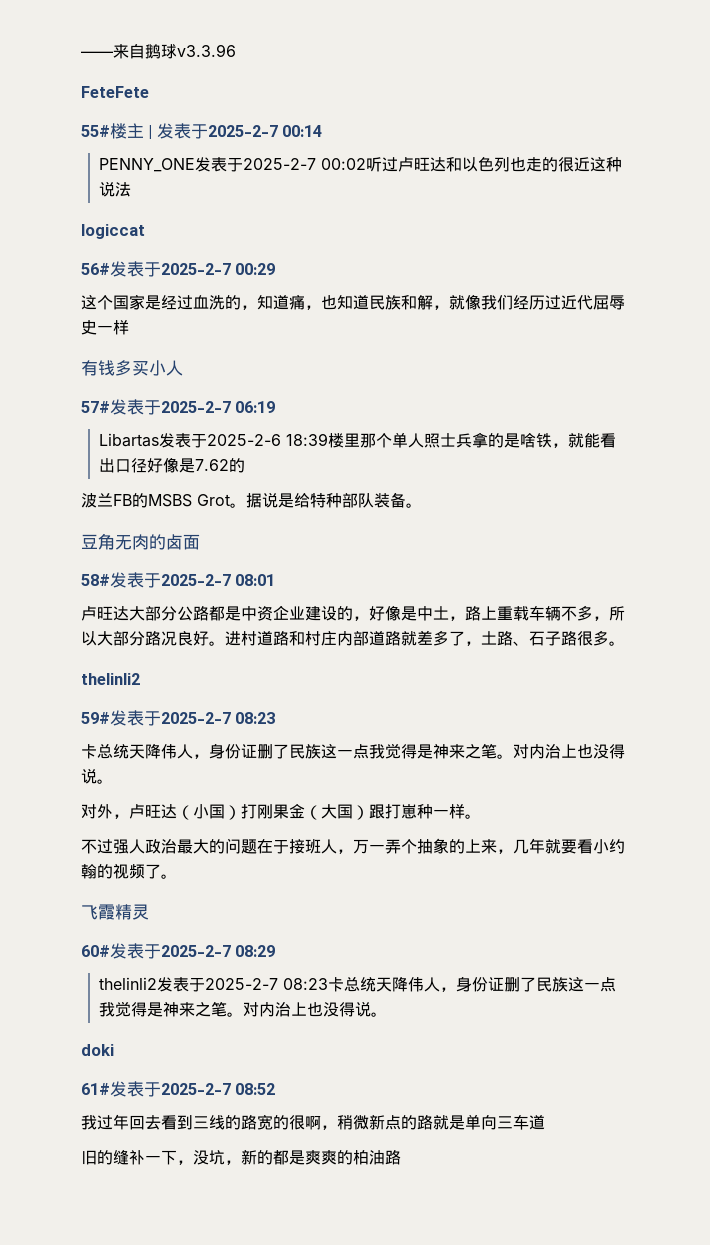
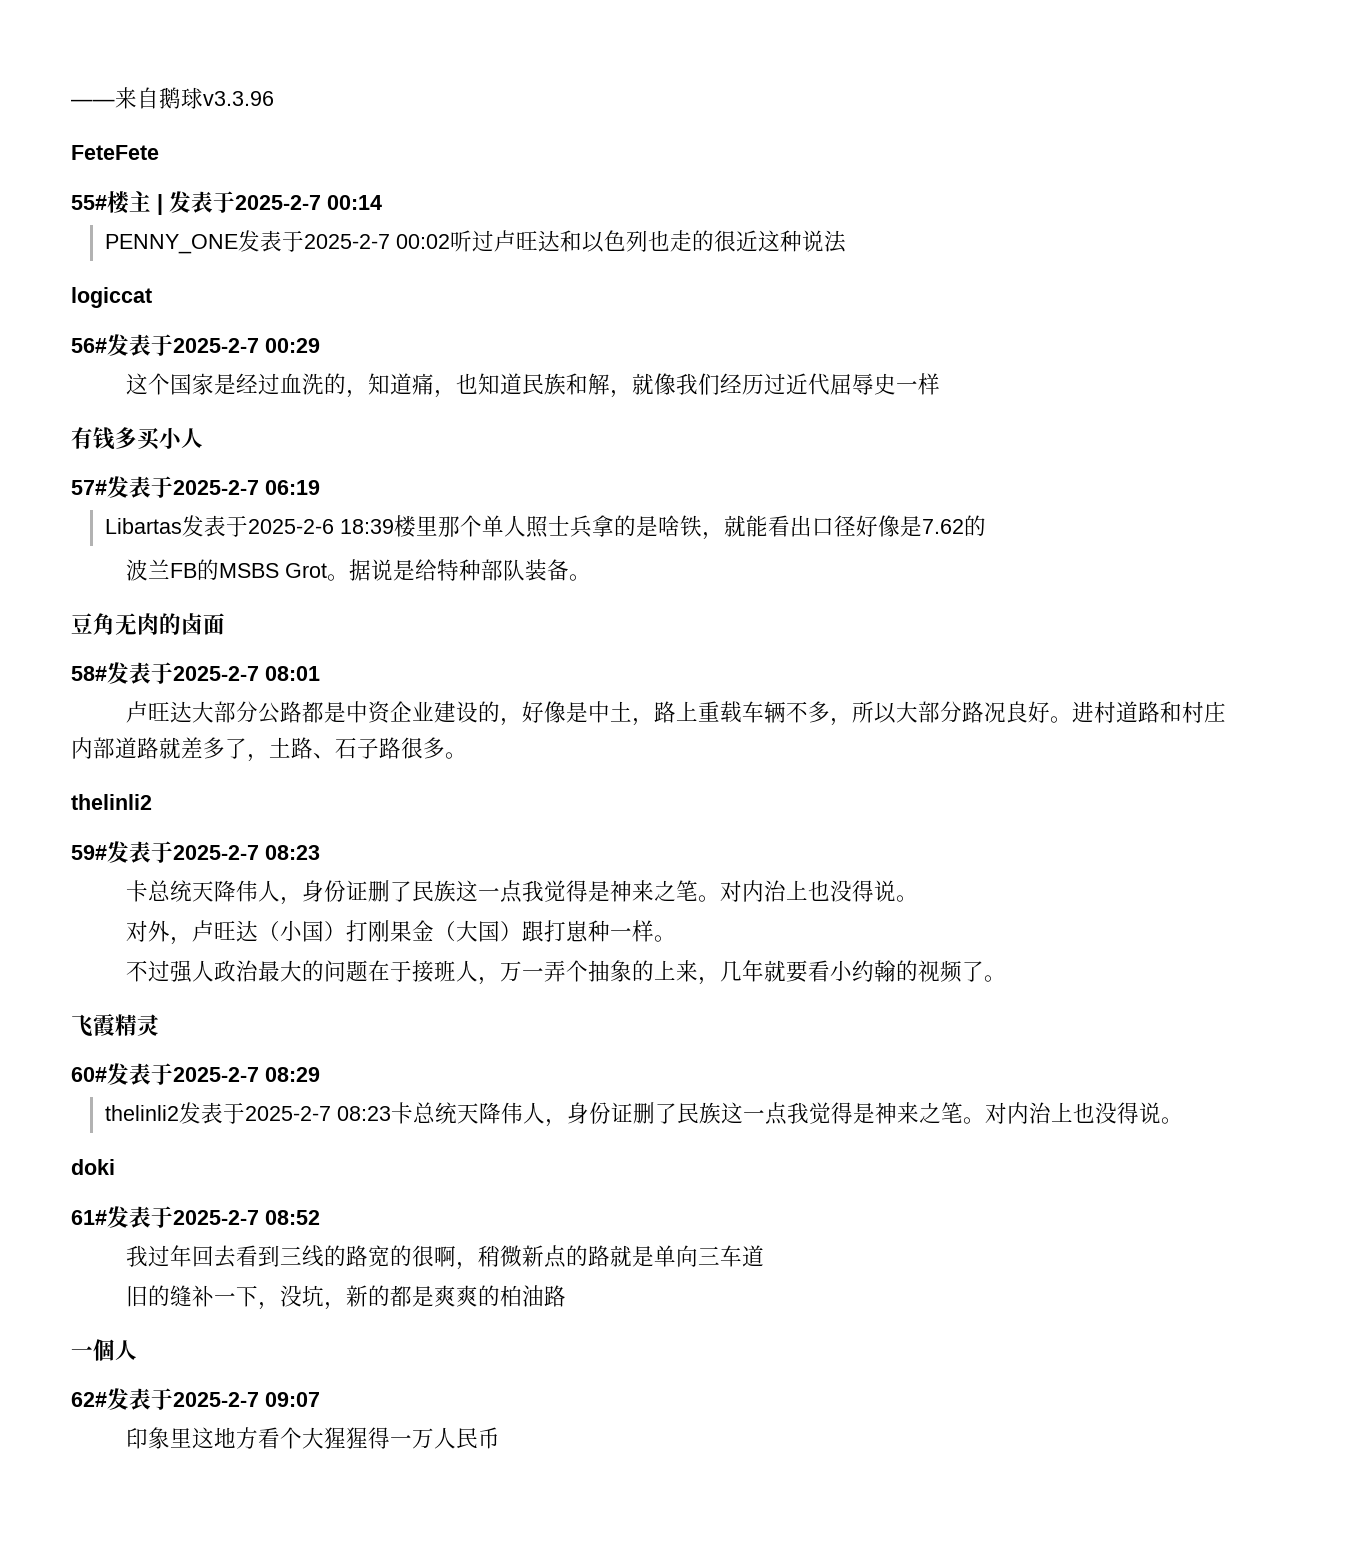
(401, 1157) none -> [71,1339,137,1361] [71,1388,320,1410] [126,1427,501,1449] // 一個人 // 62#发表于2025-2-7 09:07 // 印象里这地方看个大猩猩得一万人民币

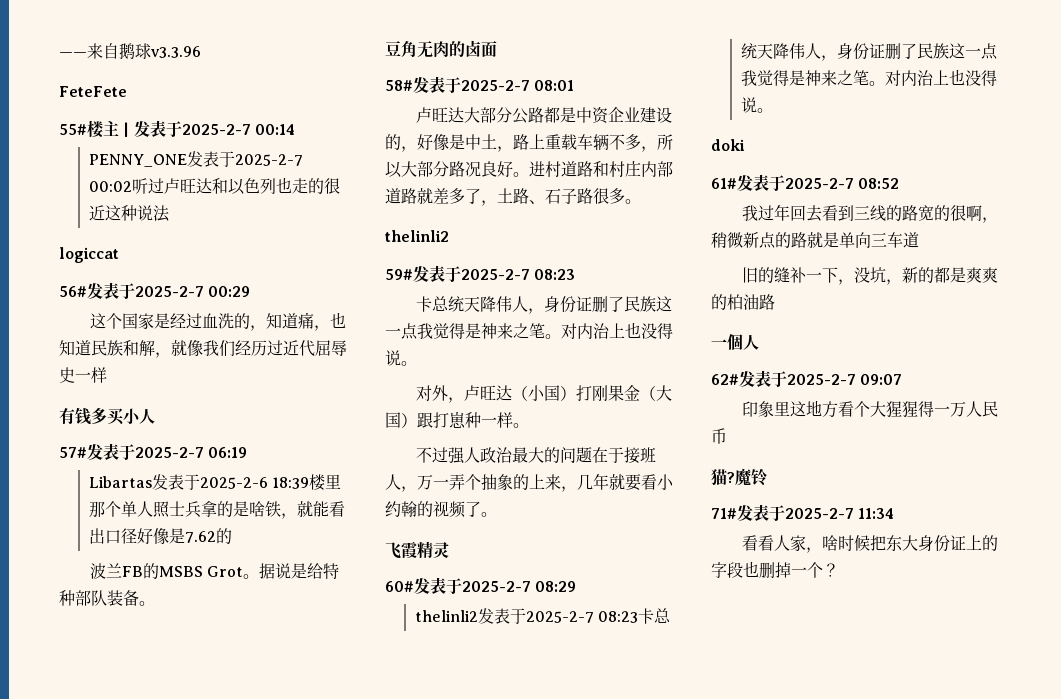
(501, 1438) none -> [711,468,767,486] [711,504,895,521] [741,535,998,553] [711,561,839,578] // 猫?魔铃 // 71#发表于2025-2-7 11:34 // 看看人家，啥时候把东大身份证上的字段也删掉一个？

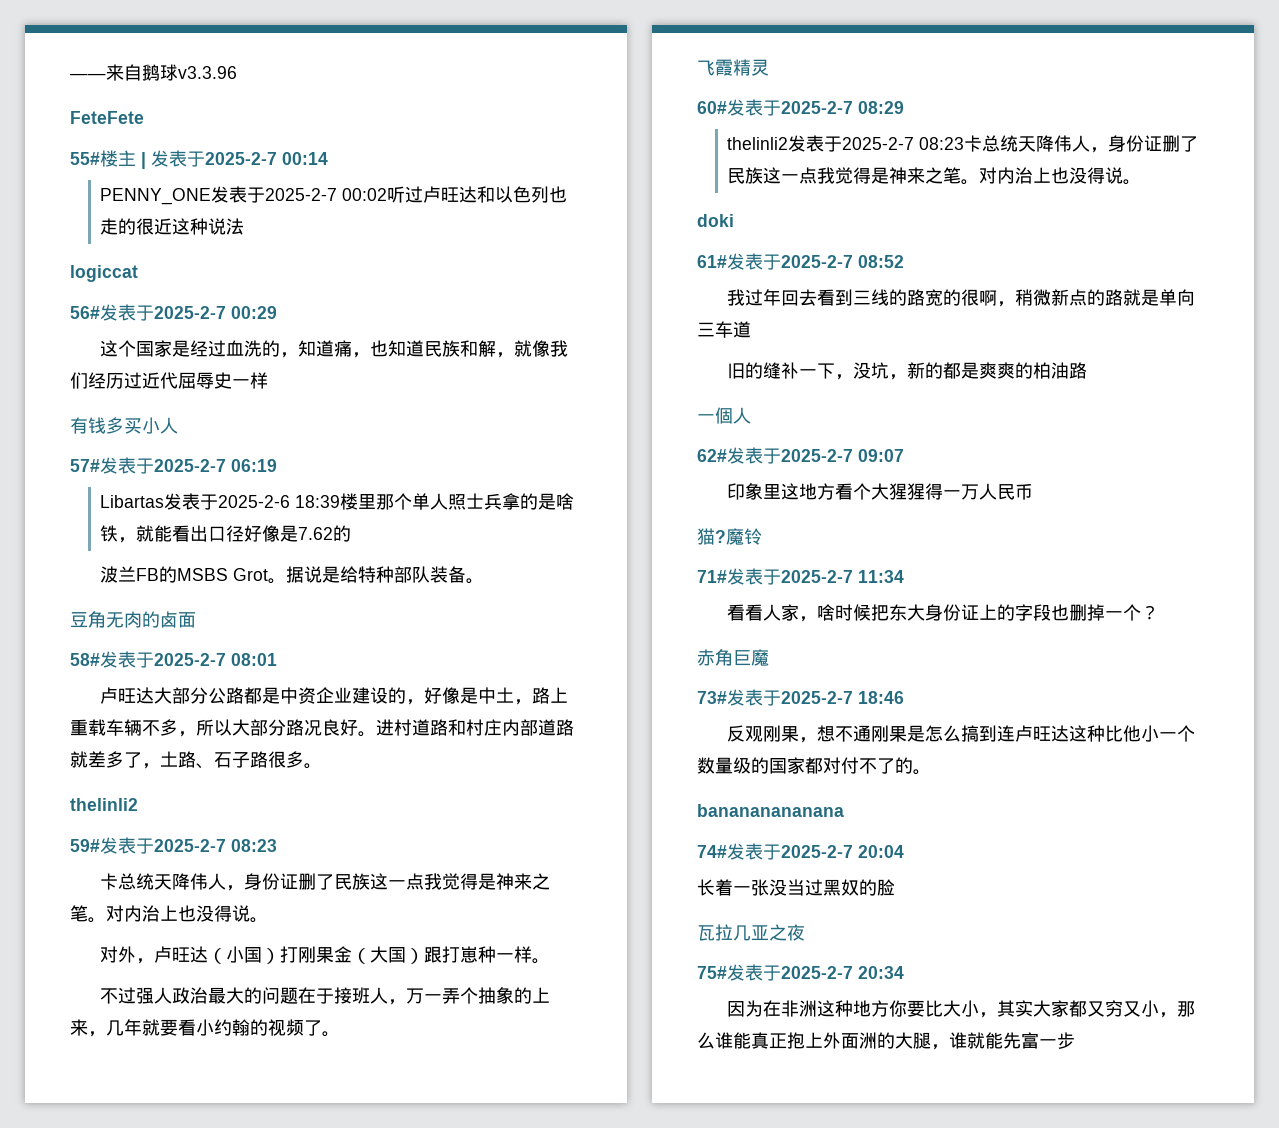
(839, 570) none -> [697,649,769,666] [697,689,904,706] [727,725,1196,743] [697,757,931,775] [697,804,844,817] [697,843,904,860] [697,879,895,896] [697,924,805,941] [697,964,904,981] [727,1000,1196,1018] [697,1032,1075,1050] // 赤角巨魔 // 73#发表于2025-2-7 18:46 // 反观刚果，想不通刚果是怎么搞到连卢旺达这种比他小一个数量级的国家都对付不了的。 // banananananana // 74#发表于2025-2-7 20:04 // 长着一张没当过黑奴的脸 // 瓦拉几亚之夜 // 75#发表于2025-2-7 20:34 // 因为在非洲这种地方你要比大小，其实大家都又穷又小，那么谁能真正抱上外面洲的大腿，谁就能先富一步

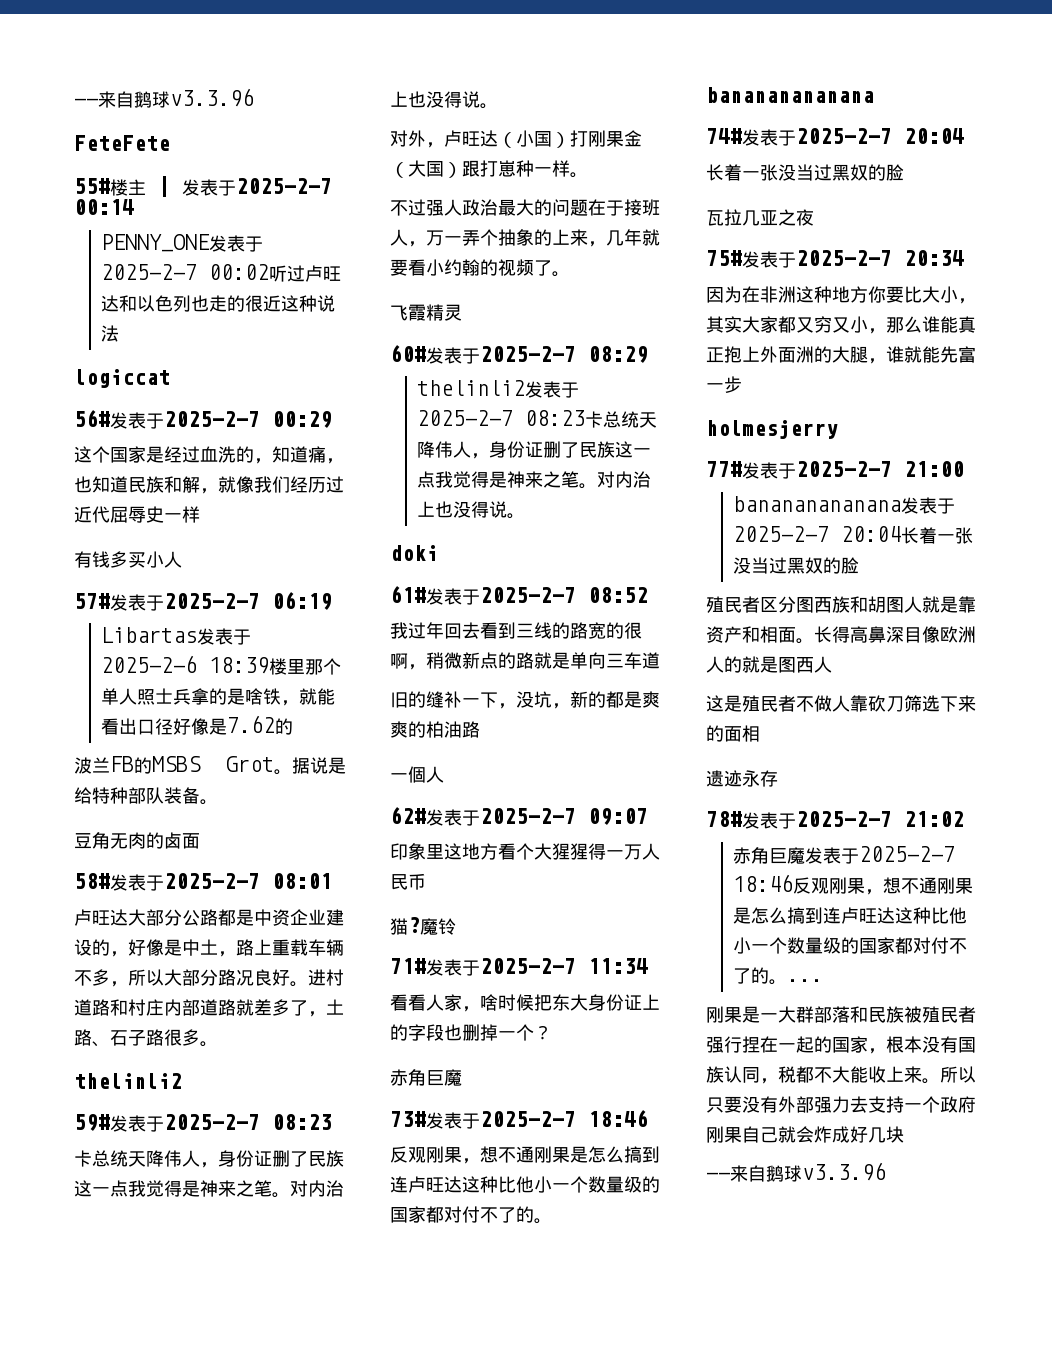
(1075, 1040) none -> [706,420,838,439] [706,461,964,479] [733,496,956,514] [733,526,974,544] [733,557,860,574] [706,596,976,613] [706,626,976,644] [706,656,832,673] [706,695,976,712] [706,725,760,742] [706,770,778,787] [706,811,964,829] [733,846,956,864] [733,874,974,895] [733,907,968,924] [733,937,968,954] [733,967,824,985] [706,1006,976,1023] [706,1036,976,1054] [706,1066,976,1084] [706,1096,976,1113] [706,1126,904,1143] [706,1162,886,1182] // holmesjerry // 77#发表于2025-2-7 21:00 // banananananana发表于2025-2-7 20:04长着一张没当过黑奴的脸 // 殖民者区分图西族和胡图人就是靠资产和相面。长得高鼻深目像欧洲人的就是图西人 // 这是殖民者不做人靠砍刀筛选下来的面相 // 遗迹永存 // 78#发表于2025-2-7 21:02 // 赤角巨魔发表于2025-2-7 18:46反观刚果，想不通刚果是怎么搞到连卢旺达这种比他小一个数量级的国家都对付不了的。... // 刚果是一大群部落和民族被殖民者强行捏在一起的国家，根本没有国族认同，税都不大能收上来。所以只要没有外部强力去支持一个政府刚果自己就会炸成好几块 // ——来自鹅球v3.3.96

